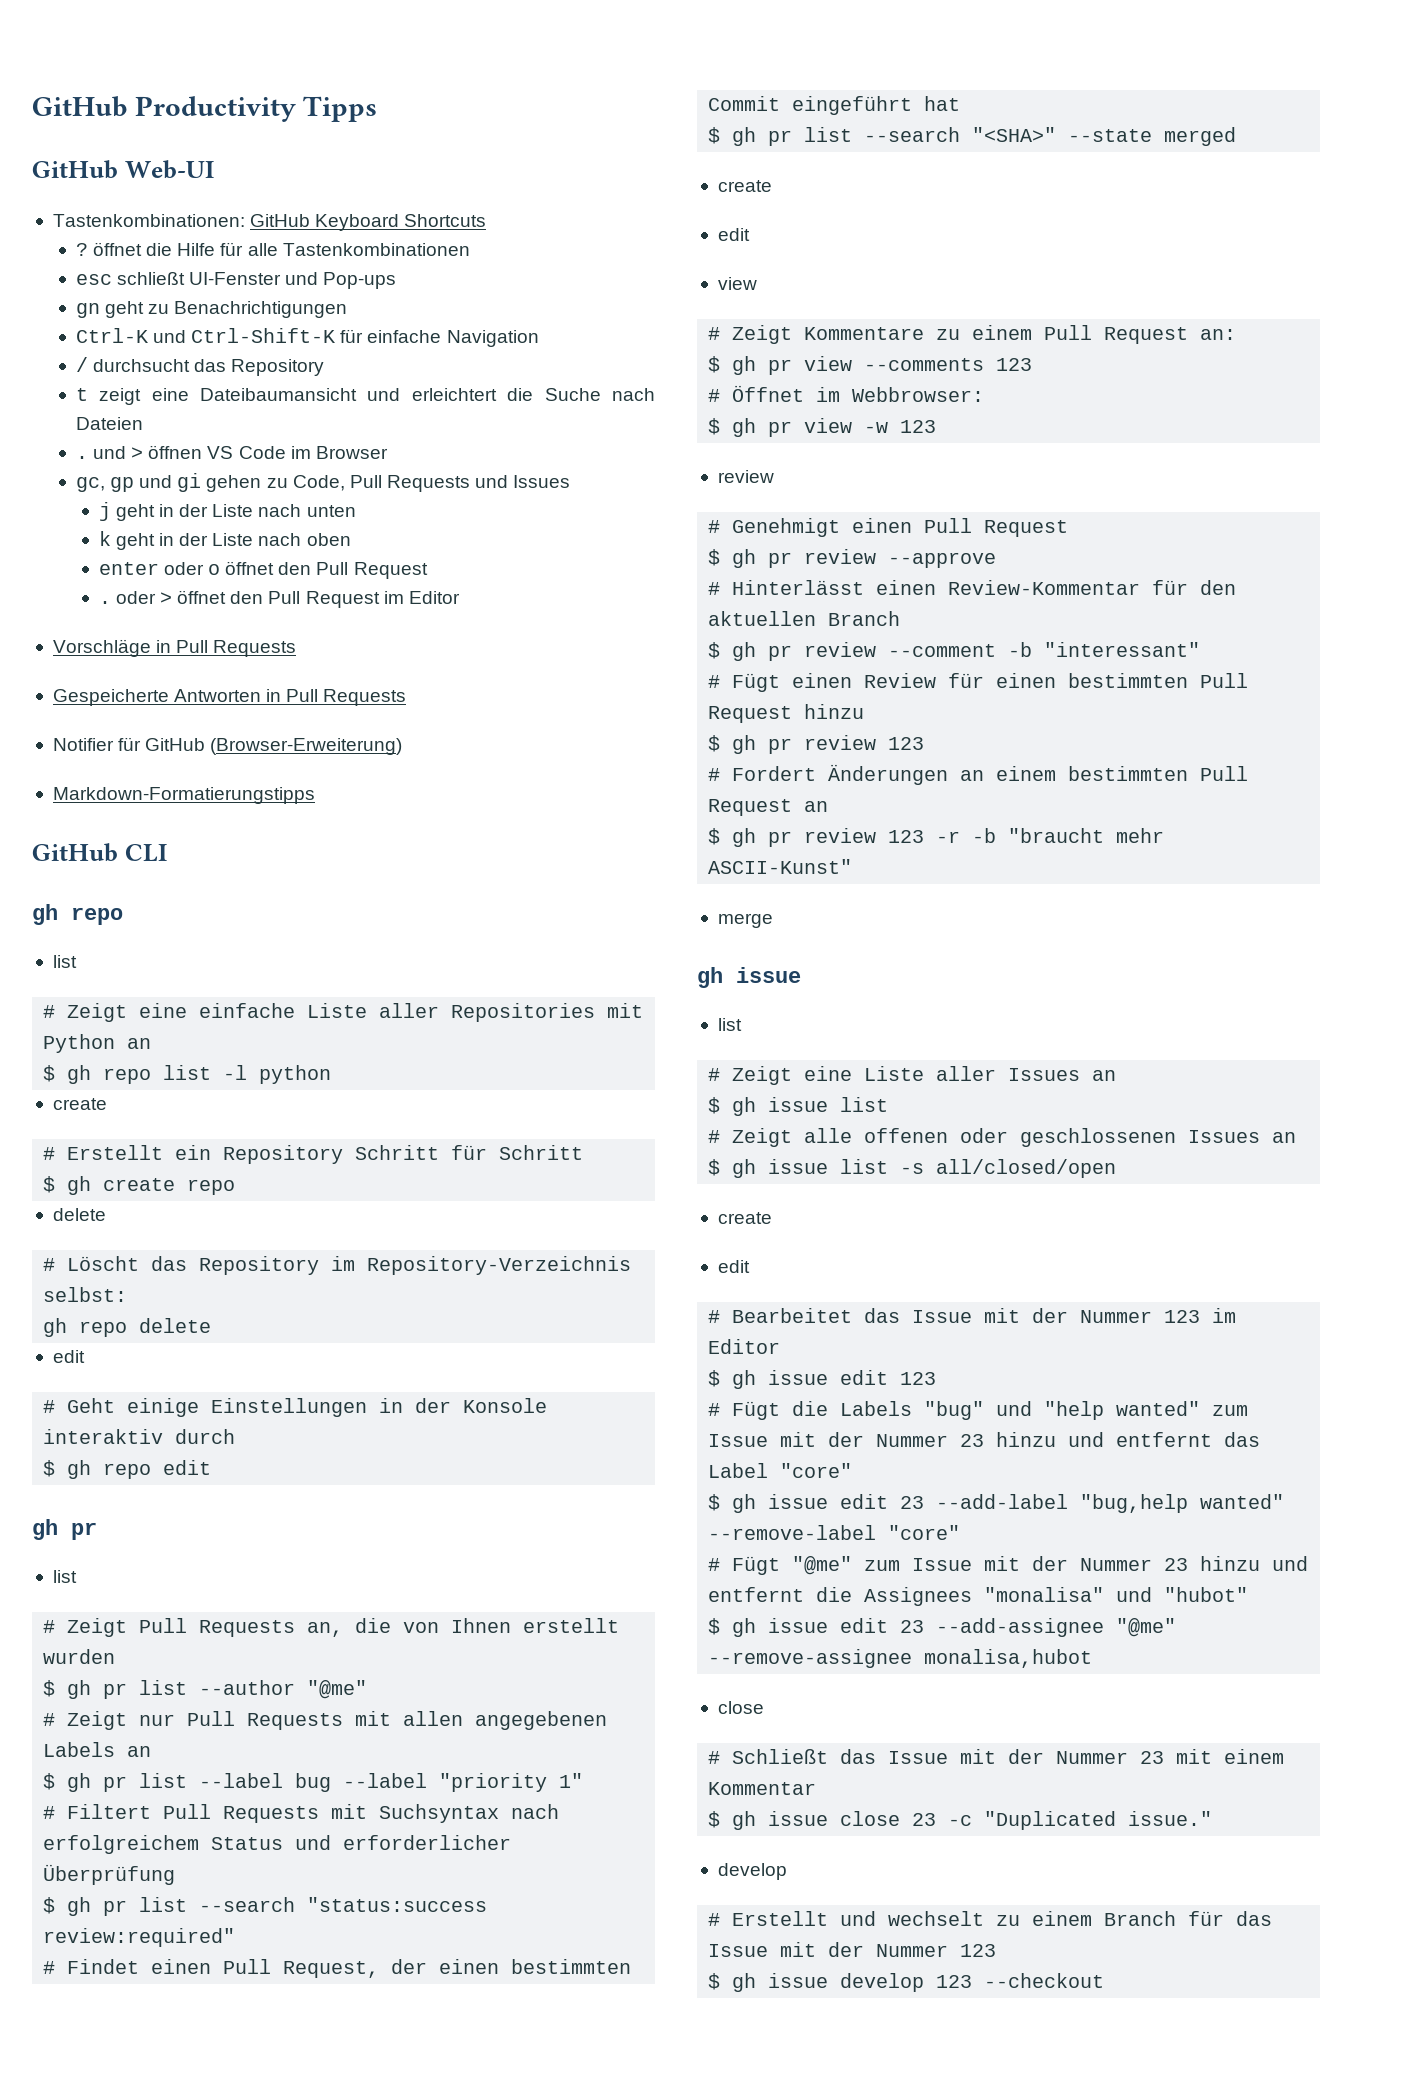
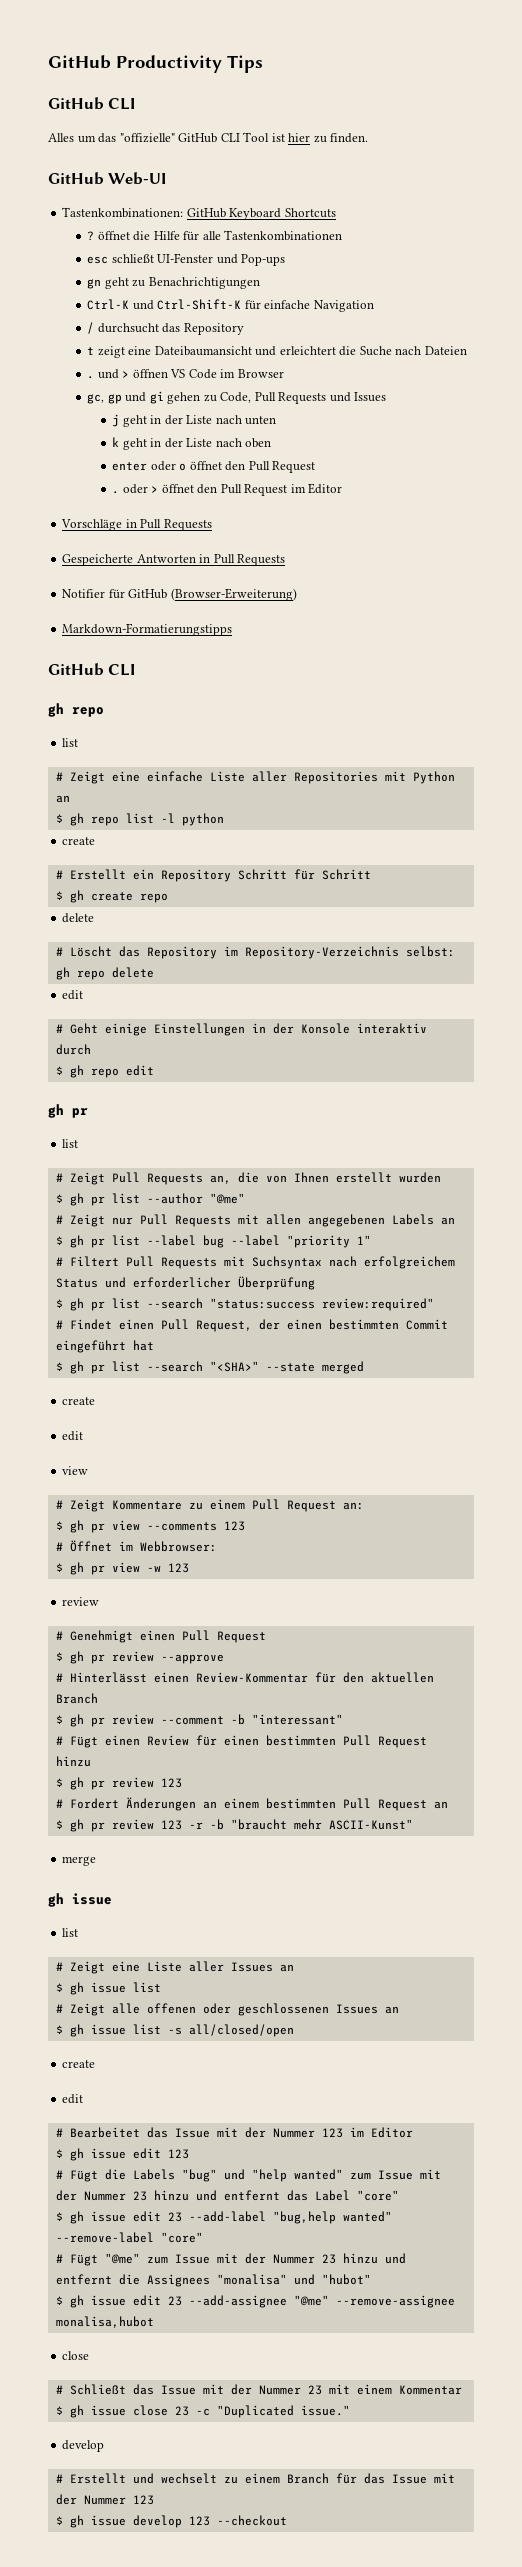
[303,96,378,122] Tipps -> [227,55,263,73] [48,97,136,110] [48,132,369,143] Tips // GitHub CLI // Alles um das "offizielle" GitHub CLI Tool ist hier zu finden.

